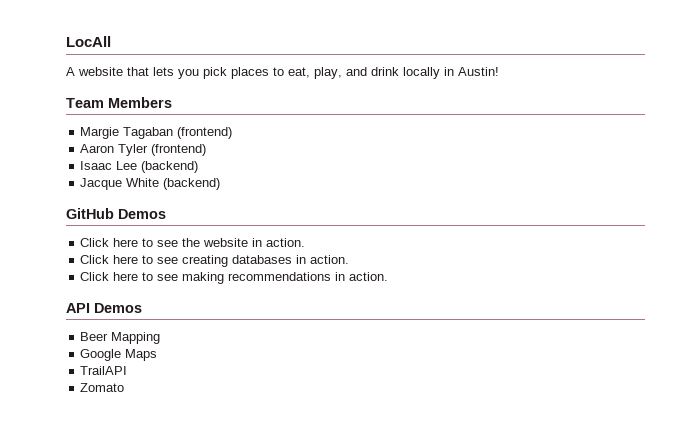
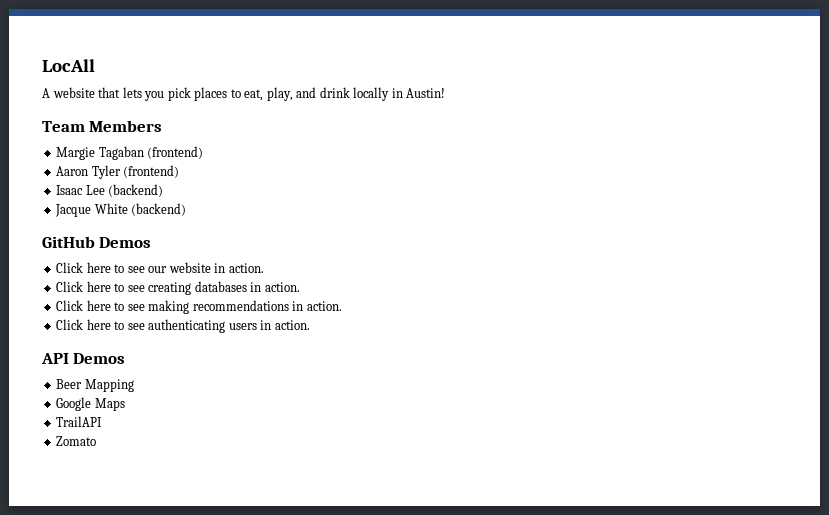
[182,238,201,247] the -> [148,266,168,273] our
(389, 276) none -> [56,319,310,333] // Click here to see authenticating users in action.

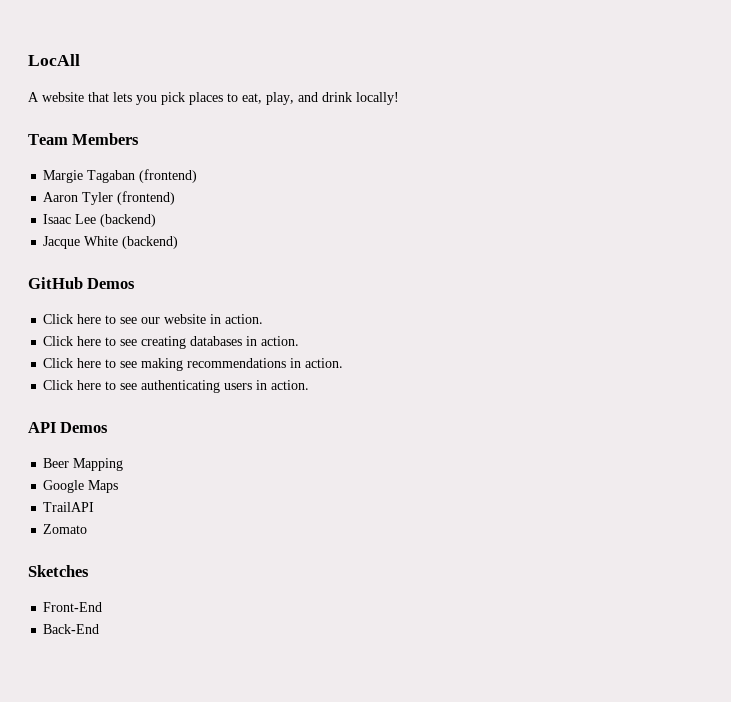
[353,87,446,101] locally in Austin! -> [356,92,399,105] locally!
(97, 441) none -> [28,565,89,577] [43,602,103,612] [43,624,100,634] // Sketches // Front-End // Back-End

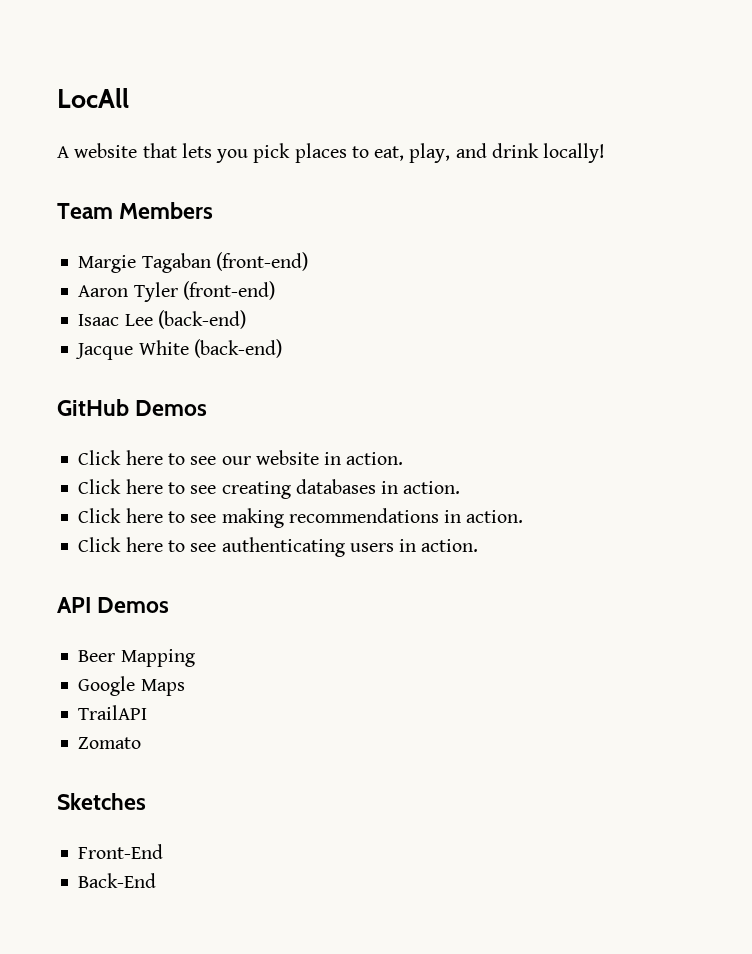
[139,169,198,183] (frontend) -> [215,252,308,271] (front-end)
[117,191,176,205] (frontend) -> [182,281,275,300] (front-end)
[100,214,157,227] (backend) -> [157,310,246,329] (back-end)
[122,236,179,249] (backend) -> [193,339,282,358] (back-end)

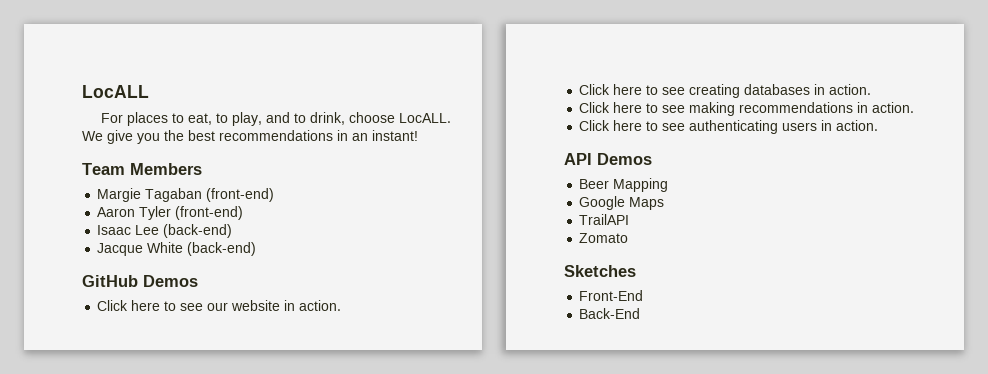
[57,88,129,108] [57,143,291,163] LocAll // A website that lets you pick -> [82,85,149,98] [100,113,123,123] LocALL // For
(405, 153) none -> [215,113,228,123] to
[491,143,606,163] drink locally! -> [293,112,451,125] [82,130,418,144] to drink, choose LocALL. We give you the best recommendations in an instant!

